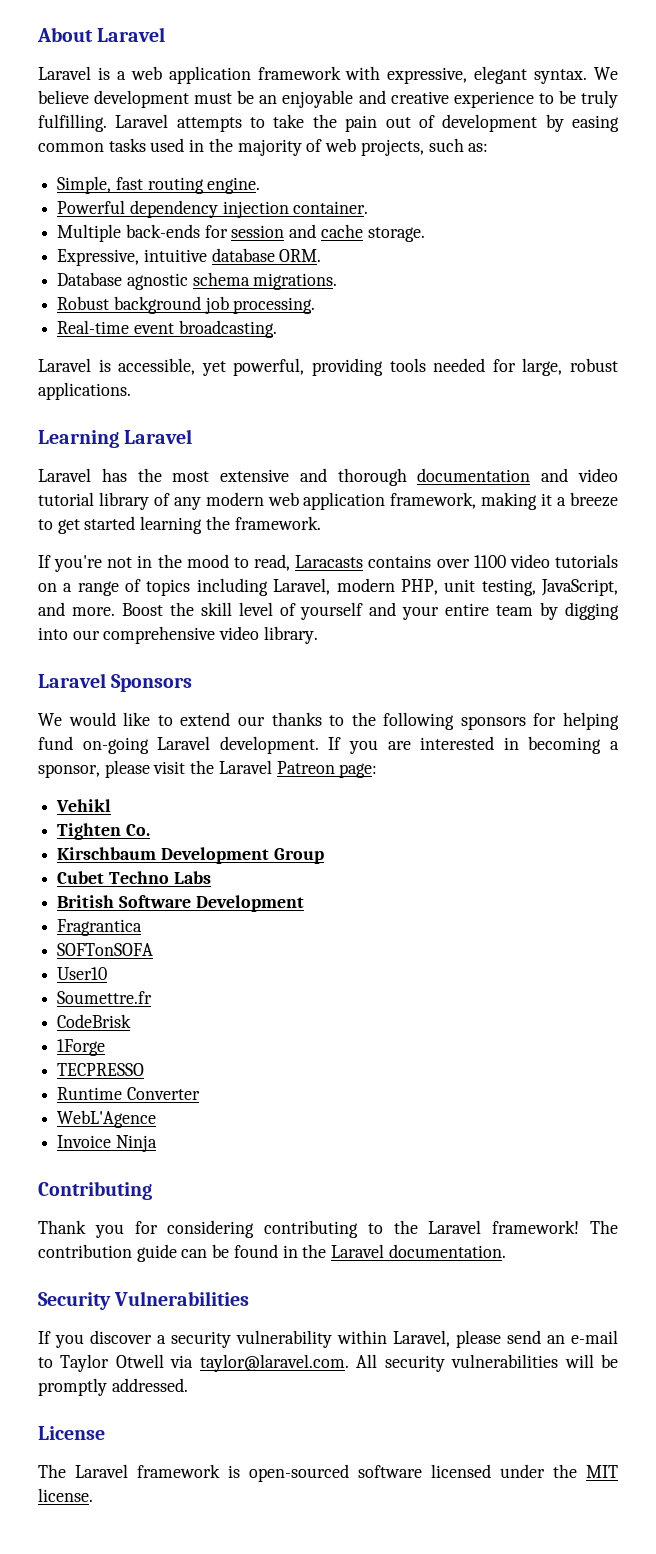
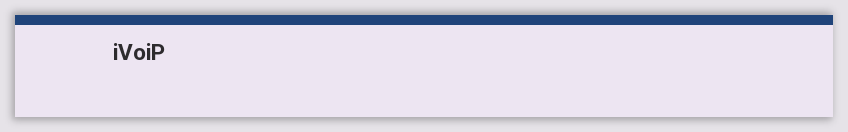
[37,27,166,42] [38,66,618,84] [38,90,618,108] [38,114,620,132] [38,138,489,156] [57,176,261,194] [57,200,369,218] [57,224,425,242] [57,248,322,266] [57,272,338,290] [57,296,316,314] [57,320,277,338] [38,358,619,376] [38,382,131,400] [38,429,193,448] [38,468,618,486] [38,492,618,510] [38,516,321,534] [38,554,618,572] [38,578,618,596] [38,602,619,620] [38,626,318,644] [38,673,193,692] [38,712,619,730] [38,736,620,754] [38,760,378,778] [56,799,112,812] [57,823,150,840] [57,847,324,864] [57,871,211,884] [57,895,304,912] [57,919,143,936] [57,943,154,956] [57,967,108,980] [57,991,153,1004] [57,1014,132,1028] [57,1039,106,1056] [57,1063,145,1076] [57,1087,200,1100] [57,1110,157,1128] [57,1135,157,1152] [38,1181,152,1200] [38,1220,618,1238] [38,1244,506,1262] [38,1291,250,1310] [38,1330,618,1348] [38,1354,619,1372] [38,1378,188,1396] [38,1426,105,1440] [38,1464,618,1482] [38,1488,93,1502] About Laravel // Laravel is a web application framework with expressive, elegant syntax. We believe development must be an enjoyable and creative experience to be truly fulfilling. Laravel attempts to take the pain out of development by easing common tasks used in the majority of web projects, such as: // Simple, fast routing engine. // Powerful dependency injection container. // Multiple back-ends for session and cache storage. // Expressive, intuitive database ORM. // Database agnostic schema migrations. // Robust background job processing. // Real-time event broadcasting. // Laravel is accessible, yet powerful, providing tools needed for large, robust applications. // Learning Laravel // Laravel has the most extensive and thorough documentation and video tutorial library of any modern web application framework, making it a breeze to get started learning the framework. // If you're not in the mood to read, Laracasts contains over 1100 video tutorials on a range of topics including Laravel, modern PHP, unit testing, JavaScript, and more. Boost the skill level of yourself and your entire team by digging into our comprehensive video library. // Laravel Sponsors // We would like to extend our thanks to the following sponsors for helping fund on-going Laravel development. If you are interested in becoming a sponsor, please visit the Laravel Patreon page: // Vehikl // Tighten Co. // Kirschbaum Development Group // Cubet Techno Labs // British Software Development // Fragrantica // SOFTonSOFA // User10 // Soumettre.fr // CodeBrisk // 1Forge // TECPRESSO // Runtime Converter // WebL'Agence // Invoice Ninja // Contributing // Thank you for considering contributing to the Laravel framework! The contribution guide can be found in the Laravel documentation. // Security Vulnerabilities // If you discover a security vulnerability within Laravel, please send an e-mail to Taylor Otwell via taylor@laravel.com. All security vulnerabilities will be promptly addressed. // License // The Laravel framework is open-sourced software licensed under the MIT license. -> [113,43,165,60] iVoiP

